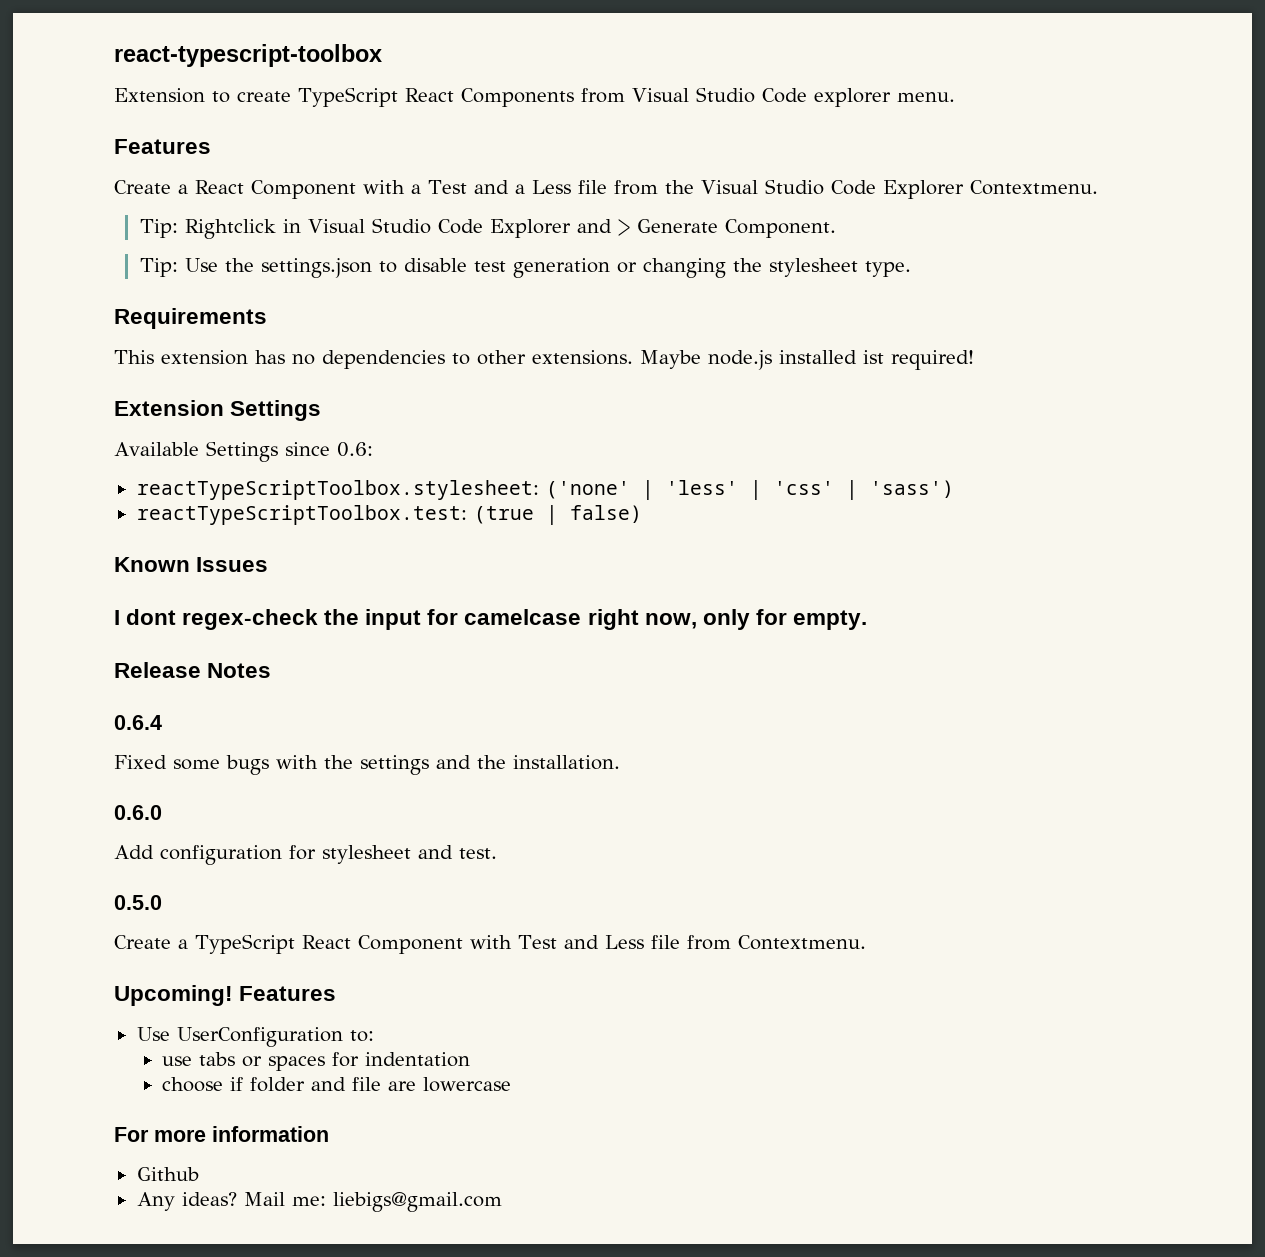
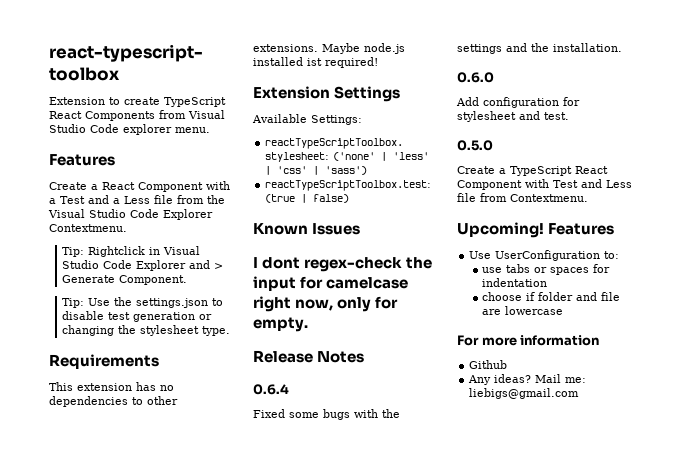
[205,441,373,462] Settings since 0.6: -> [311,115,362,125] Settings:

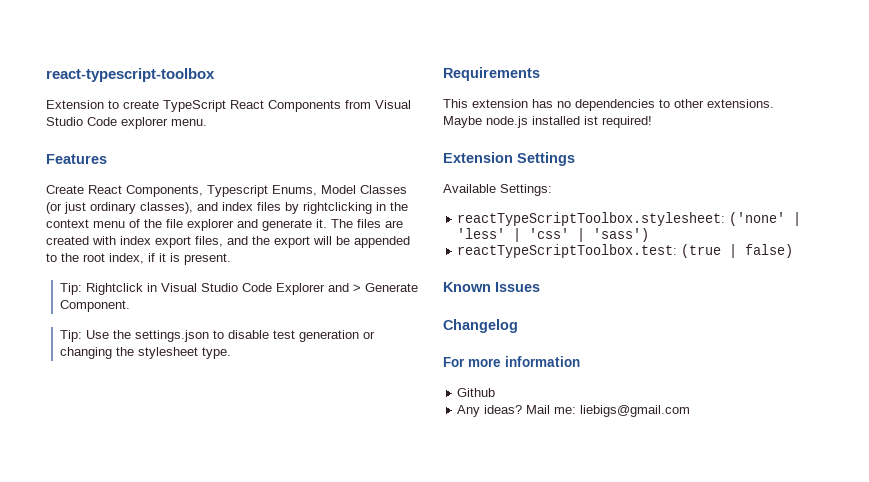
[91,181,230,192] [49,195,225,204] [48,209,213,220] [49,224,127,232] a React Component with a Test and a Less file from the Visual Studio Code Explorer Contextmenu. -> [88,185,407,197] [46,202,408,214] [46,219,403,231] [46,236,410,248] [46,253,231,265] React Components, Typescript Enums, Model Classes (or just ordinary classes), and index files by rightclicking in the context menu of the file explorer and generate it. The files are created with index export files, and the export will be appended to the root index, if it is present.
[253,257,433,272] [253,276,409,291] [253,296,399,312] [253,317,308,332] [253,350,365,363] [253,384,289,395] [253,409,400,420] [457,43,622,54] [457,72,494,83] [456,97,580,108] [457,111,569,122] [457,140,493,151] [457,166,608,176] [457,179,632,190] [457,193,588,202] [457,222,615,238] [469,250,620,261] [482,264,611,275] [482,278,548,287] [482,292,621,301] [482,306,564,315] I dont regex-check the input for camelcase right now, only for empty. // Release Notes // 0.6.4 // Fixed some bugs with the settings and the installation. // 0.6.0 // Add configuration for stylesheet and test. // 0.5.0 // Create a TypeScript React Component with Test and Less file from Contextmenu. // Upcoming! Features // Use UserConfiguration to: // use tabs or spaces for indentation // choose if folder and file are lowercase -> [443,319,518,333] Changelog

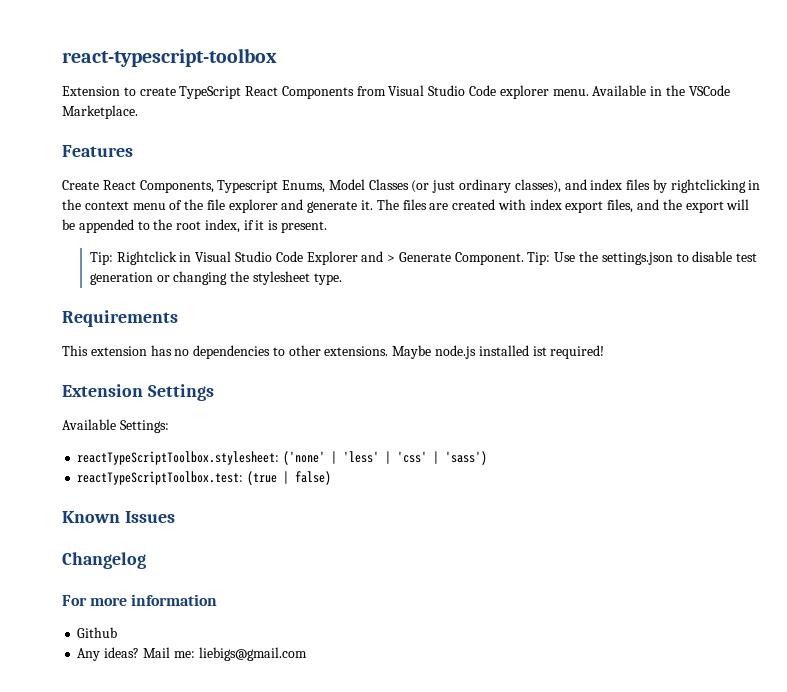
(207, 122) none -> [592,85,730,96] [62,105,138,119] Available in the VSCode Marketplace.
(131, 306) // -> (524, 258) none

